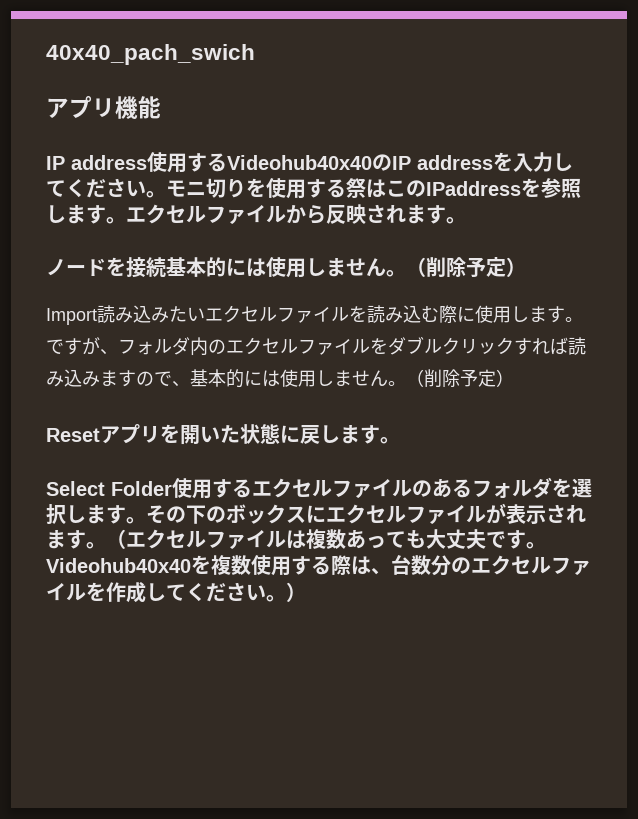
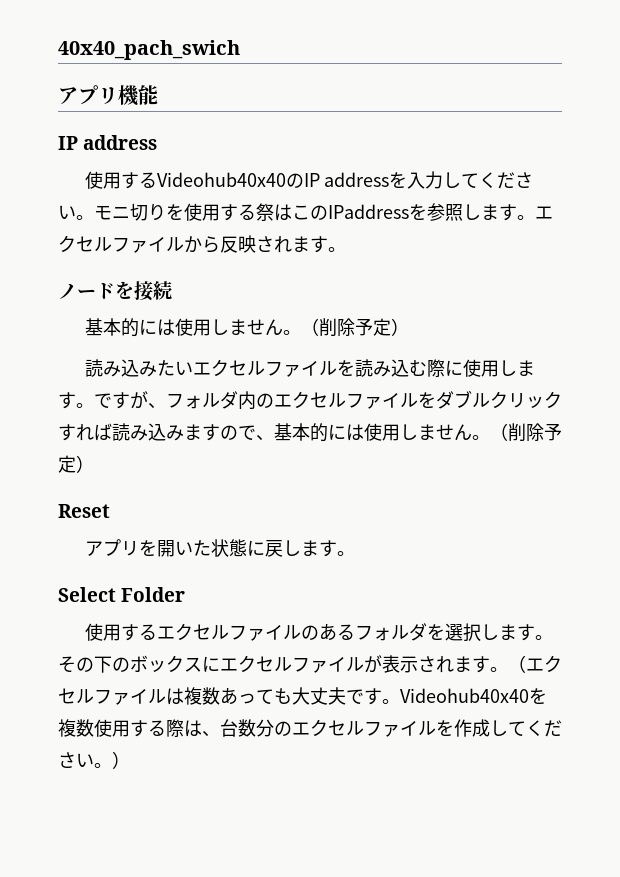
(147, 162) none -> (158, 142) //
[166,257,526,278] [46,308,97,325] 基本的には使用しません。（削除予定） // Import -> [84,318,409,337] // 基本的には使用しません。（削除予定） //
(100, 435) none -> (110, 511) //
(172, 488) none -> (186, 594) //

